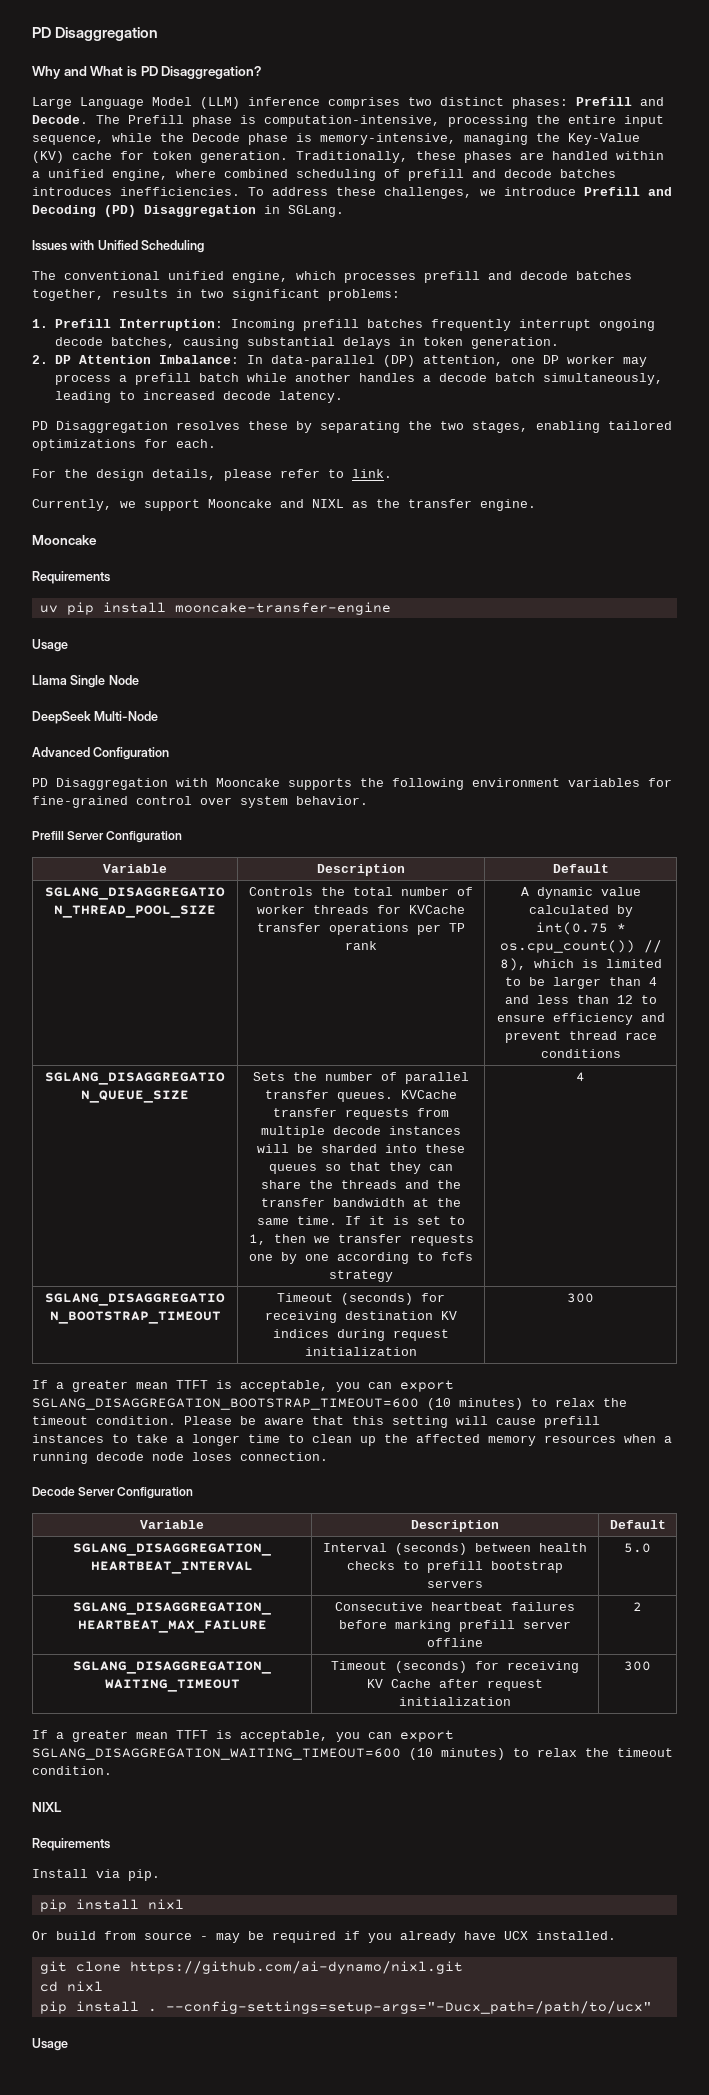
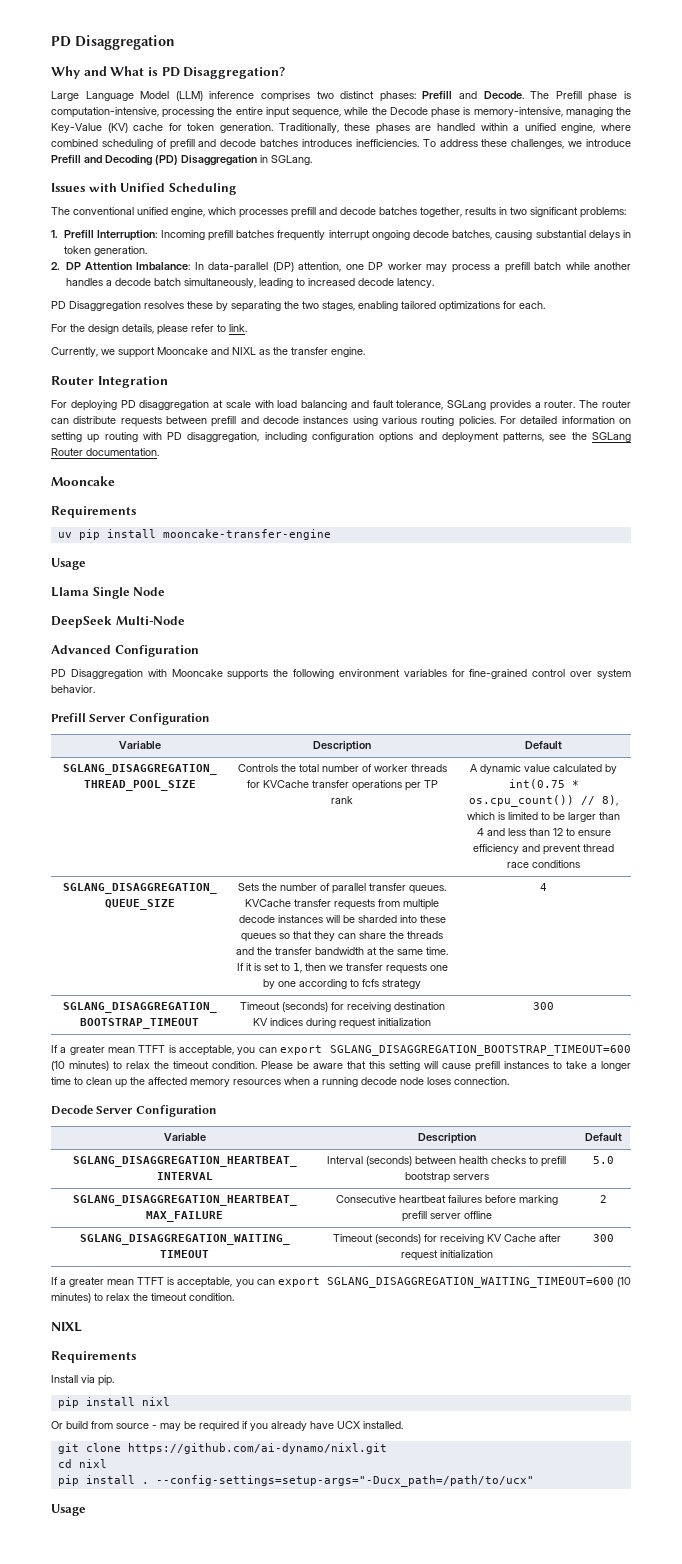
(536, 505) none -> [51,376,168,388] [51,400,631,411] [51,416,631,427] [51,432,631,443] [51,448,159,456] // Router Integration // For deploying PD disaggregation at scale with load balancing and fault tolerance, SGLang provides a router. The router can distribute requests between prefill and decode instances using various routing policies. For detailed information on setting up routing with PD disaggregation, including configuration options and deployment patterns, see the SGLang Router documentation.

